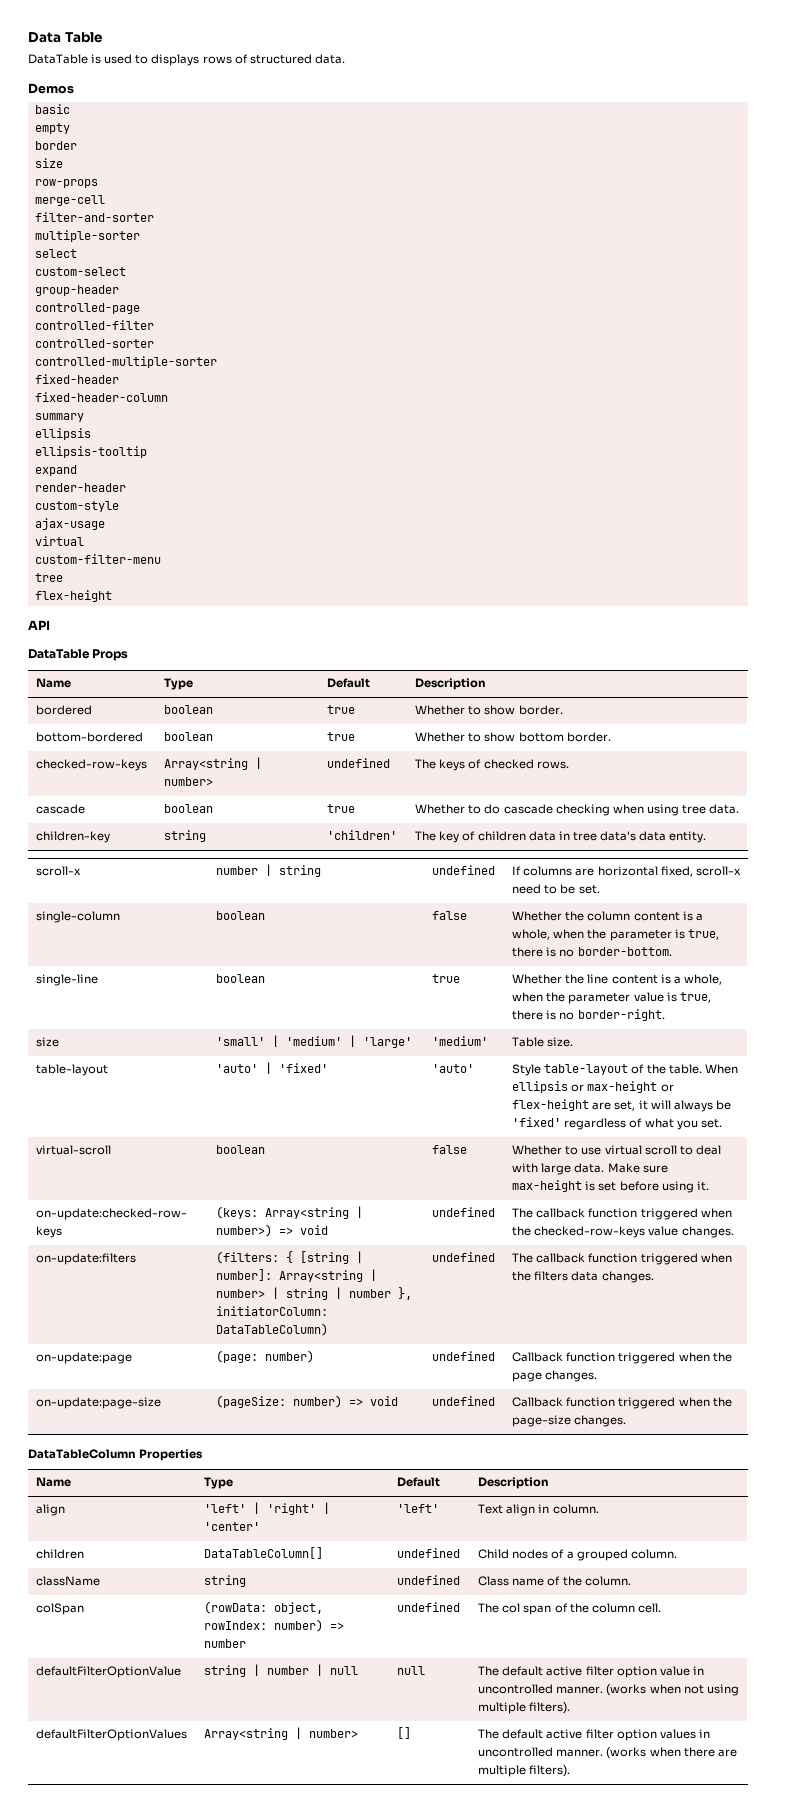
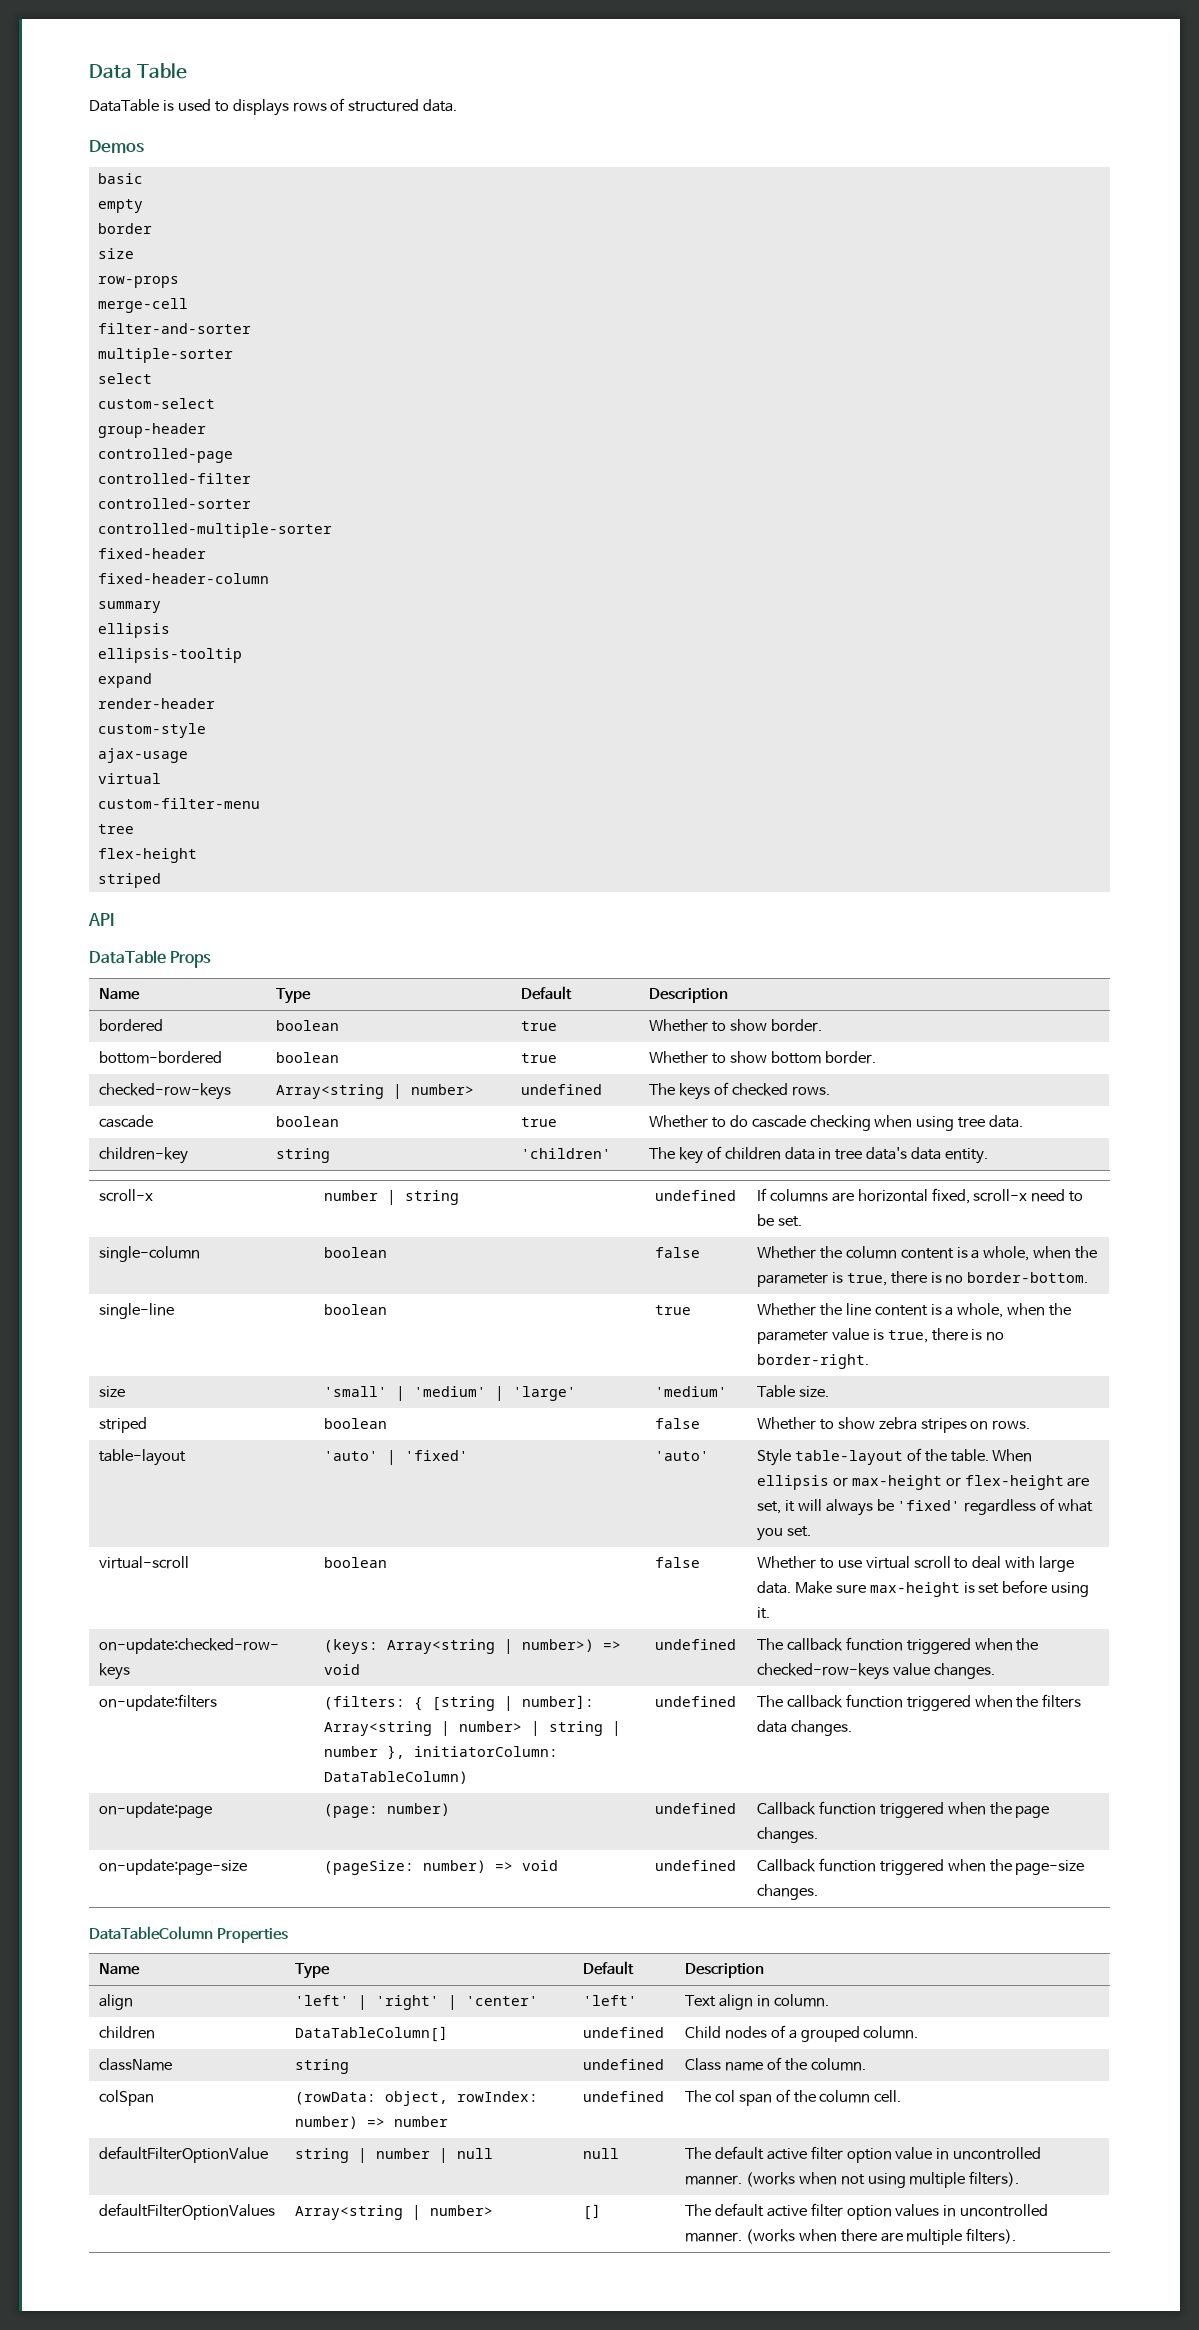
(112, 596) none -> [97,873,161,888] // striped
(574, 1042) none -> [98,1417,147,1433] [323,1418,387,1429] [654,1418,700,1429] [756,1417,1031,1433] // striped | boolean | false | Whether to show zebra stripes on rows.

